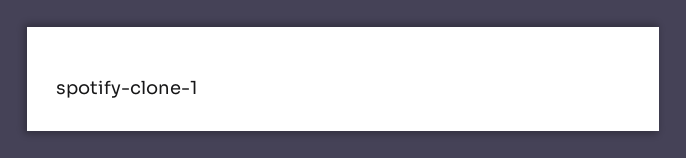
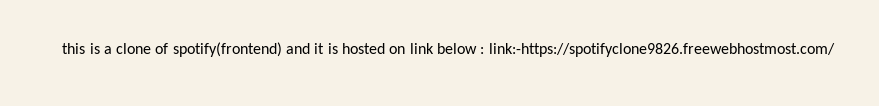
[56,80,198,98] spotify-clone-1 -> [62,42,835,57] this is a clone of spotify(frontend) and it is hosted on link below : link:-https://spotifyclone9826.freewebhostmost.com/

